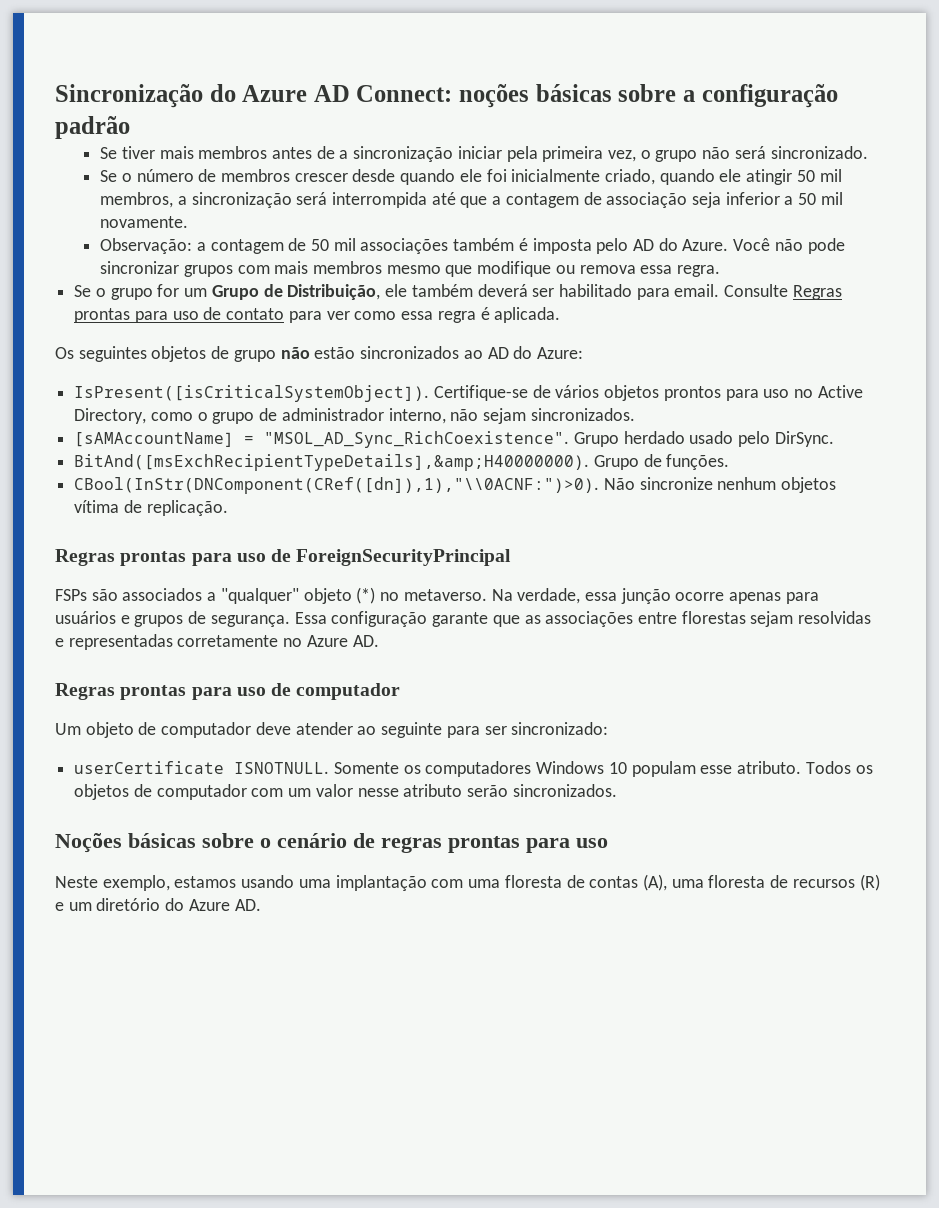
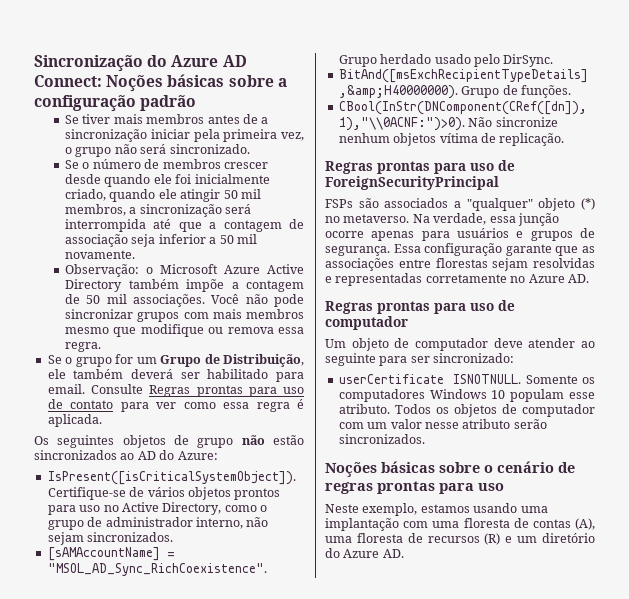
[459,84,530,108] noções -> [106,75,164,92] Noções
(193, 246) none -> [146,264,304,274] [65,279,225,292] o Microsoft Azure Active Directory também impõe
[360,238,729,254] associações também é imposta pelo AD do Azure. -> [133,294,206,307] associações.

